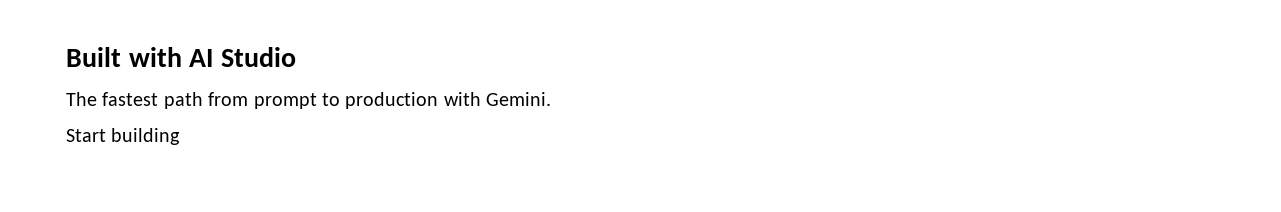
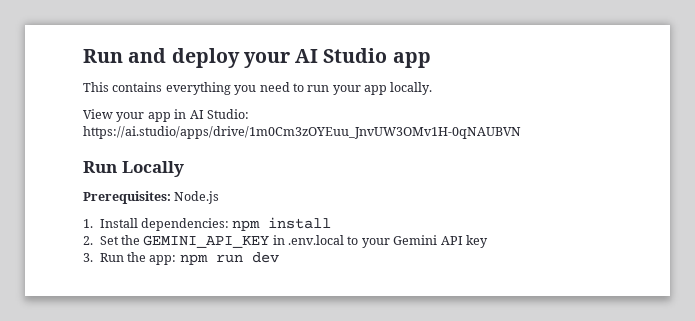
[66,47,296,67] [66,92,552,109] [66,128,181,145] Built with AI Studio // The fastest path from prompt to production with Gemini. // Start building -> [83,48,431,68] [83,82,433,95] [83,109,249,122] [83,126,521,139] [83,161,184,177] [83,191,220,204] [83,217,332,231] [83,235,488,248] [83,252,279,265] Run and deploy your AI Studio app // This contains everything you need to run your app locally. // View your app in AI Studio: https://ai.studio/apps/drive/1m0Cm3zOYEuu_JnvUW3OMv1H-0qNAUBVN // Run Locally // Prerequisites: Node.js // 1. Install dependencies: npm install // 2. Set the GEMINI_API_KEY in .env.local to your Gemini API key // 3. Run the app: npm run dev

